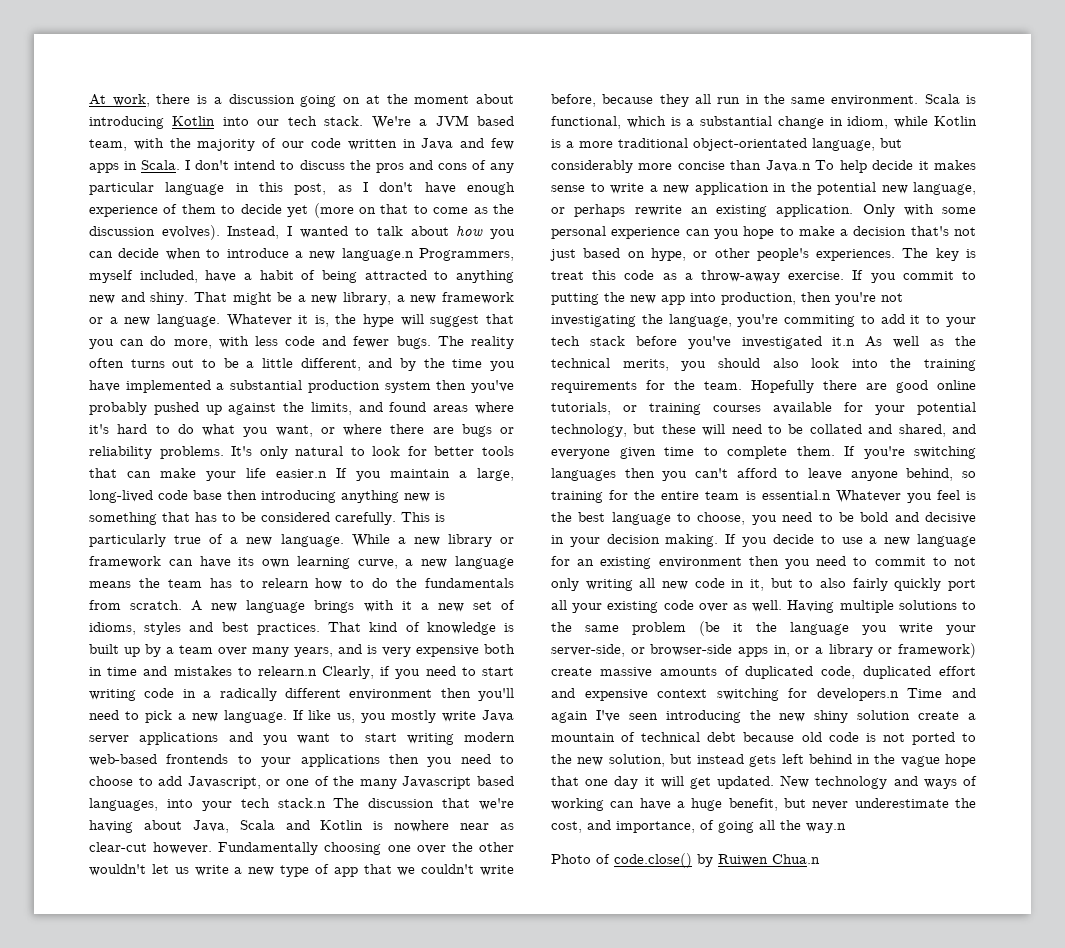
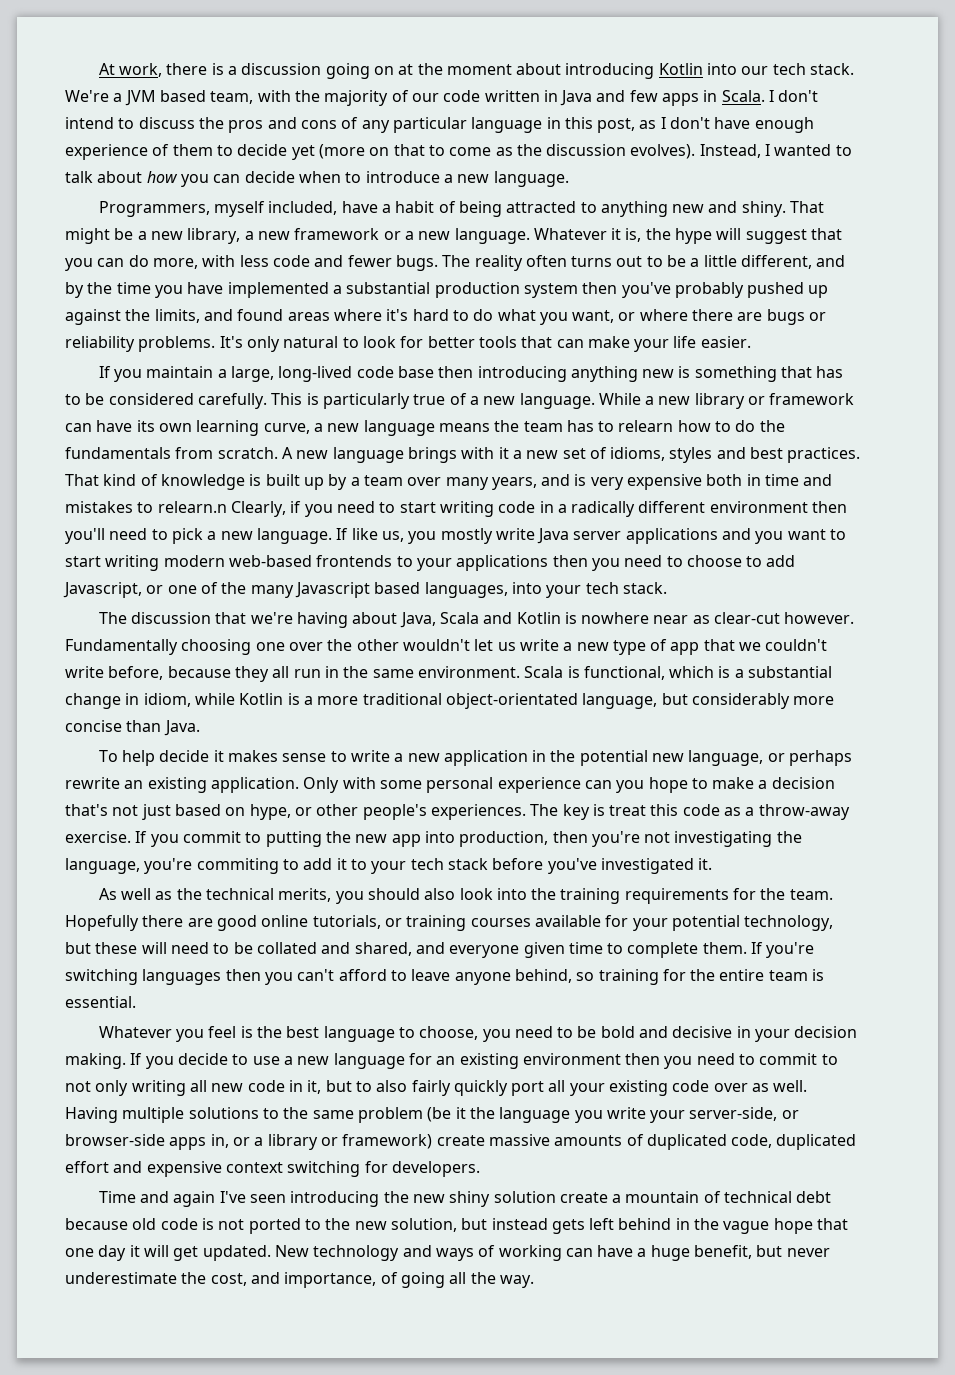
[341,248,414,261] language.n -> [493,171,569,187] language. //
[276,469,327,478] easier.n -> [700,336,751,348] easier. //
[277,798,326,808] stack.n -> [622,582,667,594] stack. //
[765,160,811,172] Java.n -> [163,720,200,736] Java. //
[832,337,856,346] it.n -> [698,858,713,870] it. //
[761,490,831,500] essential.n -> [65,996,136,1008] essential. //
[816,688,899,701] developers.n -> [391,1161,480,1177] developers. //
[806,823,846,833] [551,853,820,868] way.n // Photo of code.close() by Ruiwen Chua.n -> [499,1275,534,1288] way.

